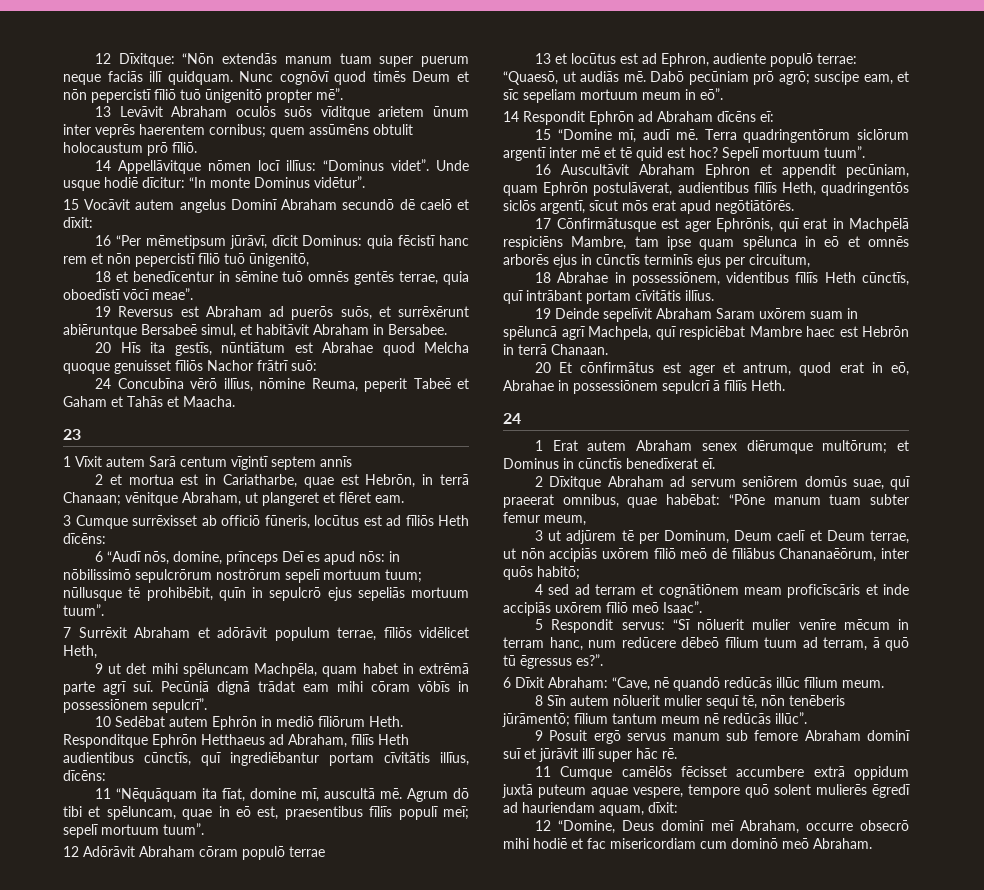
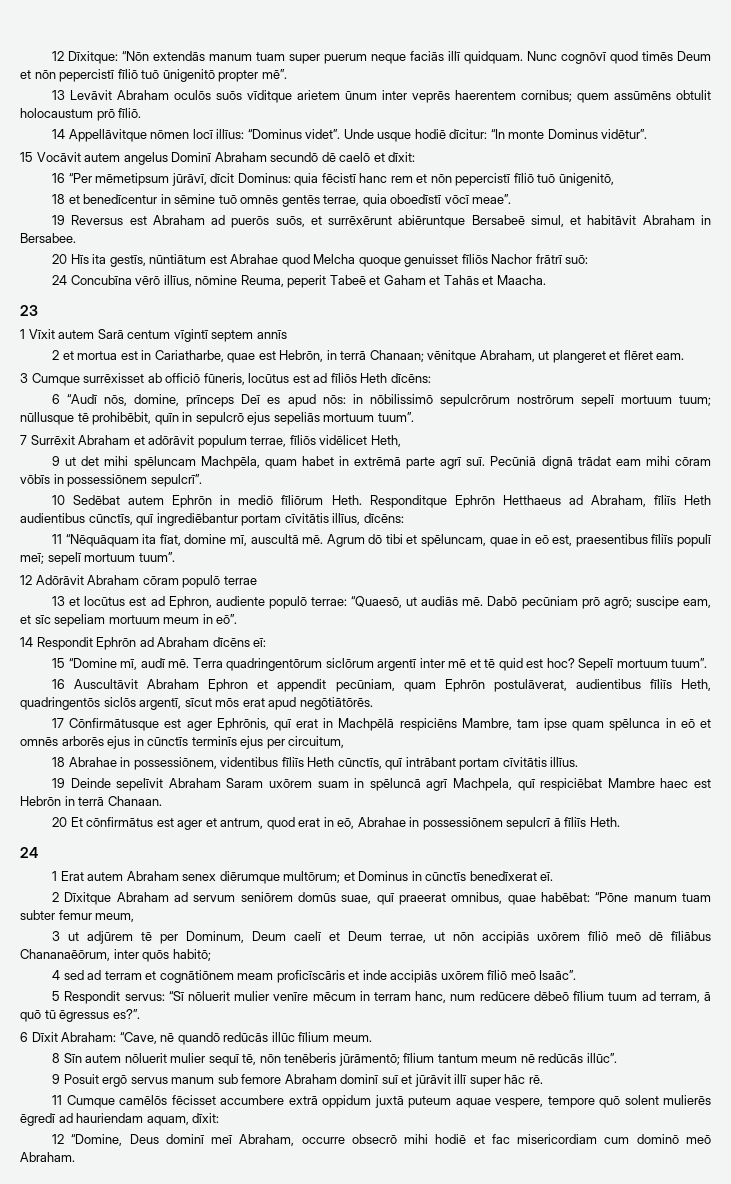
[663,601,702,613] Isaac”. -> [539,970,577,980] Isaāc”.

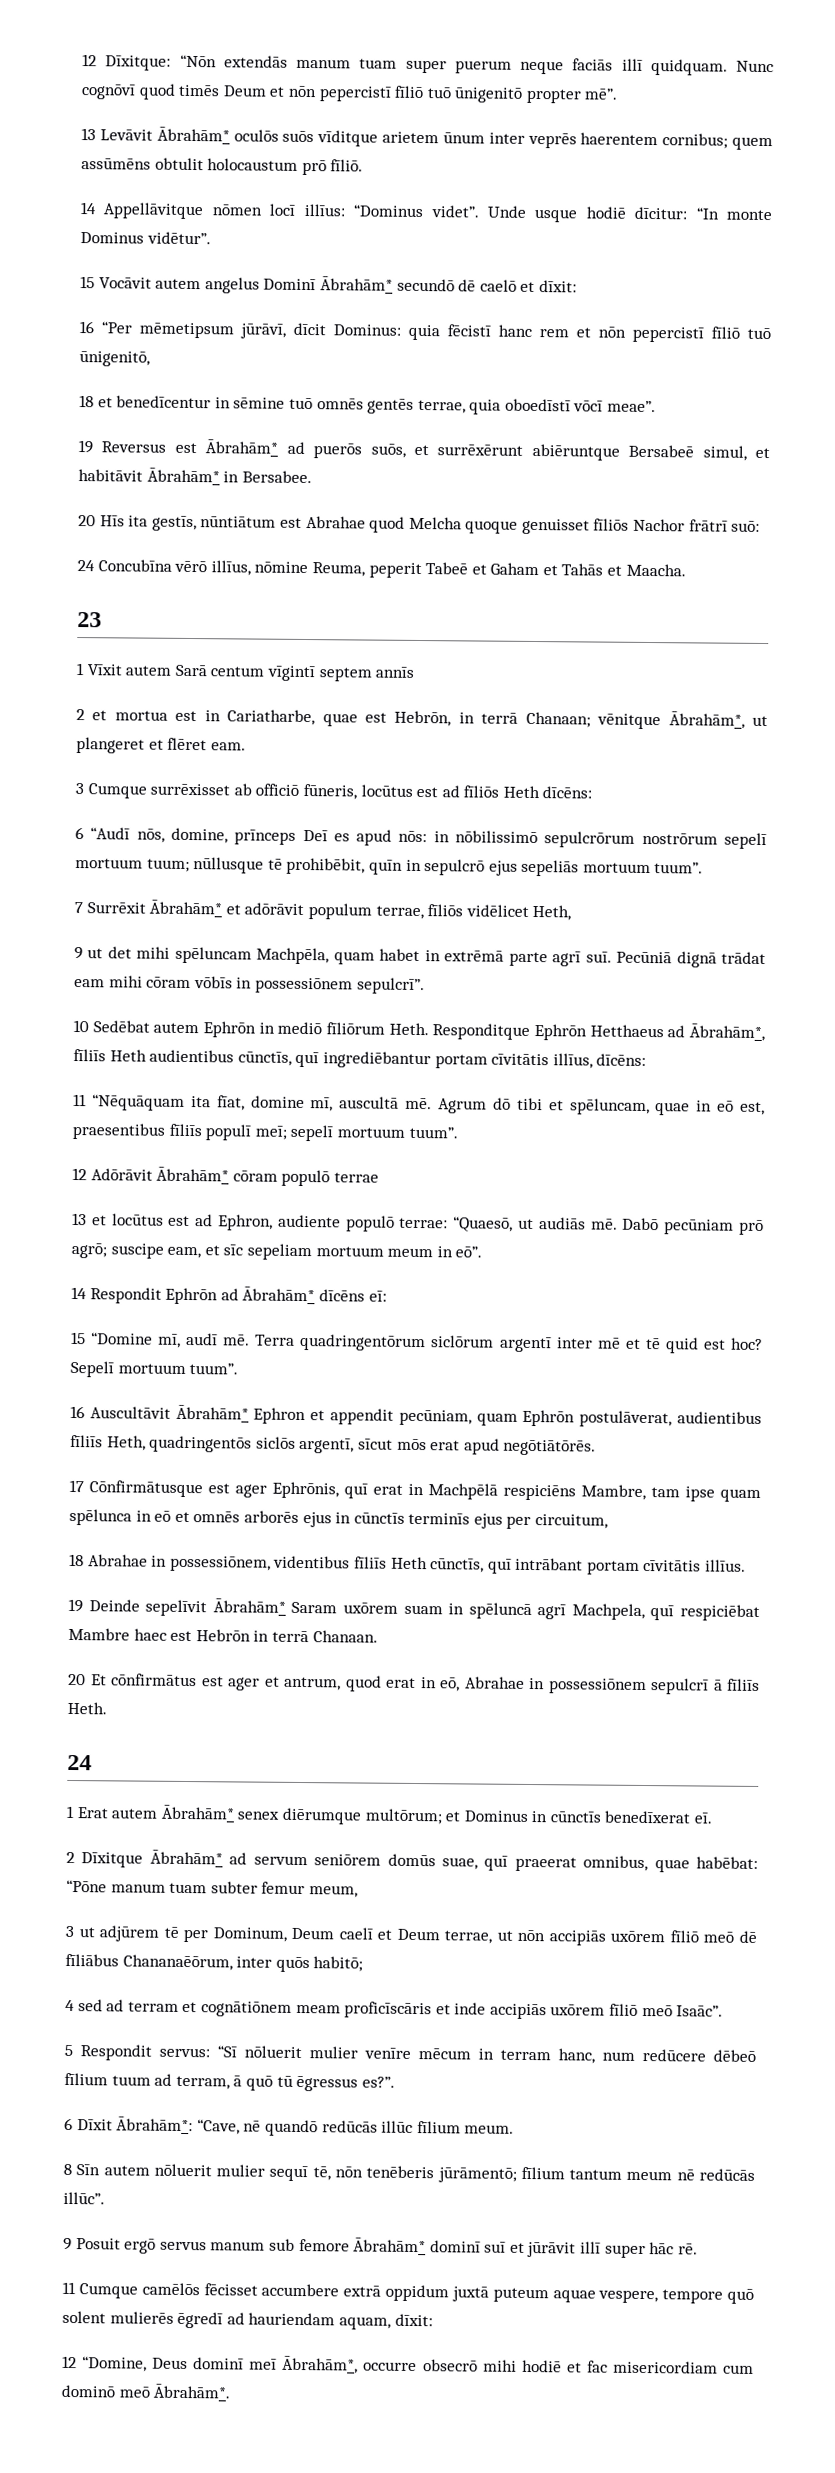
[117,90,170,100] Abraham -> [156,126,230,142] Ābrahām*
[214,152,267,162] Abraham -> [319,276,393,291] Ābrahām*
[152,215,205,225] Abraham -> [205,439,279,454] Ābrahām*
[642,215,695,225] Abraham -> [146,467,220,483] Ābrahām*
[479,350,535,362] Abraham, -> [668,711,745,729] Ābrahām*,
[78,435,131,445] Abraham -> [149,899,223,915] Ābrahām*
[590,495,646,507] Abraham, -> [688,1023,765,1042] Ābrahām*,
[87,575,140,585] Abraham -> [156,1166,230,1182] Ābrahām*
[157,637,210,647] Abraham -> [242,1286,316,1302] Ābrahām*
[147,679,200,689] Abraham -> [175,1404,249,1420] Ābrahām*
[168,778,221,788] Abraham -> [212,1598,286,1613] Ābrahām*
[126,871,179,881] Abraham -> [160,1804,235,1820] Ābrahām*
[116,892,169,902] Abraham -> [149,1849,223,1865] Ābrahām*
[61,1032,117,1042] Abraham: -> [116,2116,194,2132] Ābrahām*:
[284,1074,337,1084] Abraham -> [353,2237,427,2253] Ābrahām*
[239,1134,295,1146] Abraham, -> [282,2355,359,2374] Ābrahām*,
[20,1152,75,1162] Abraham. -> [153,2383,231,2399] Ābrahām*.

